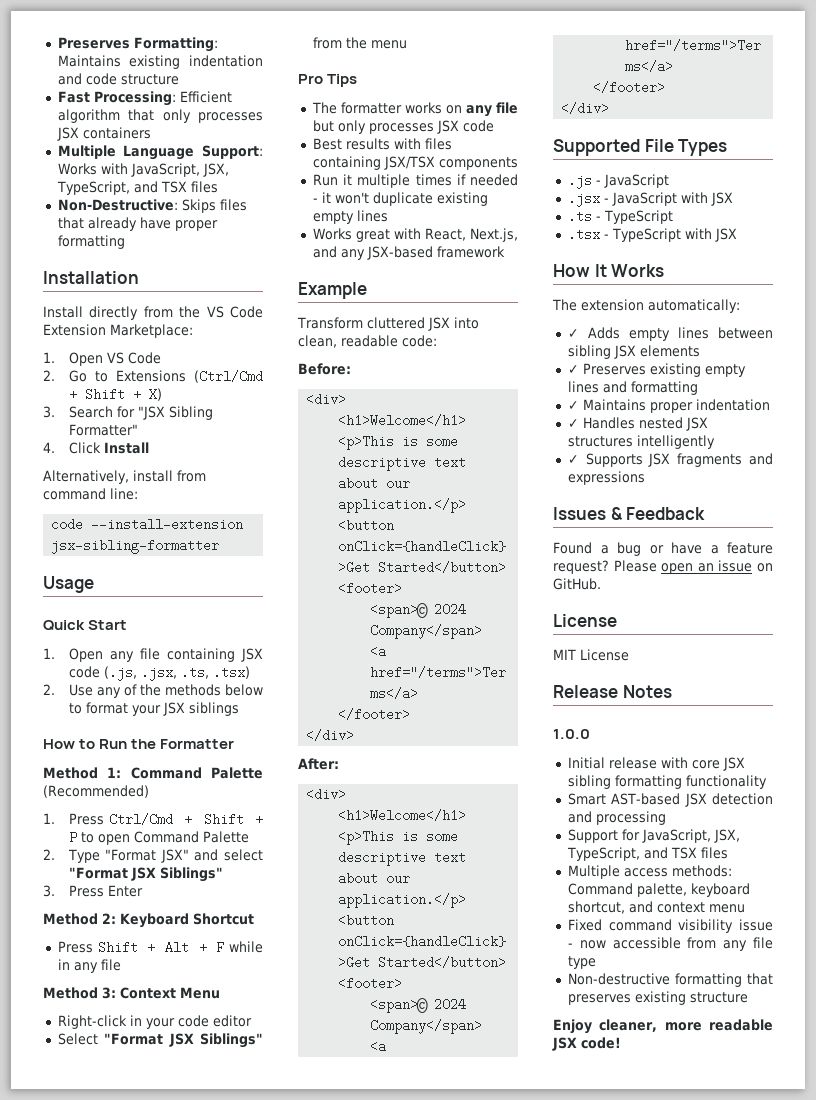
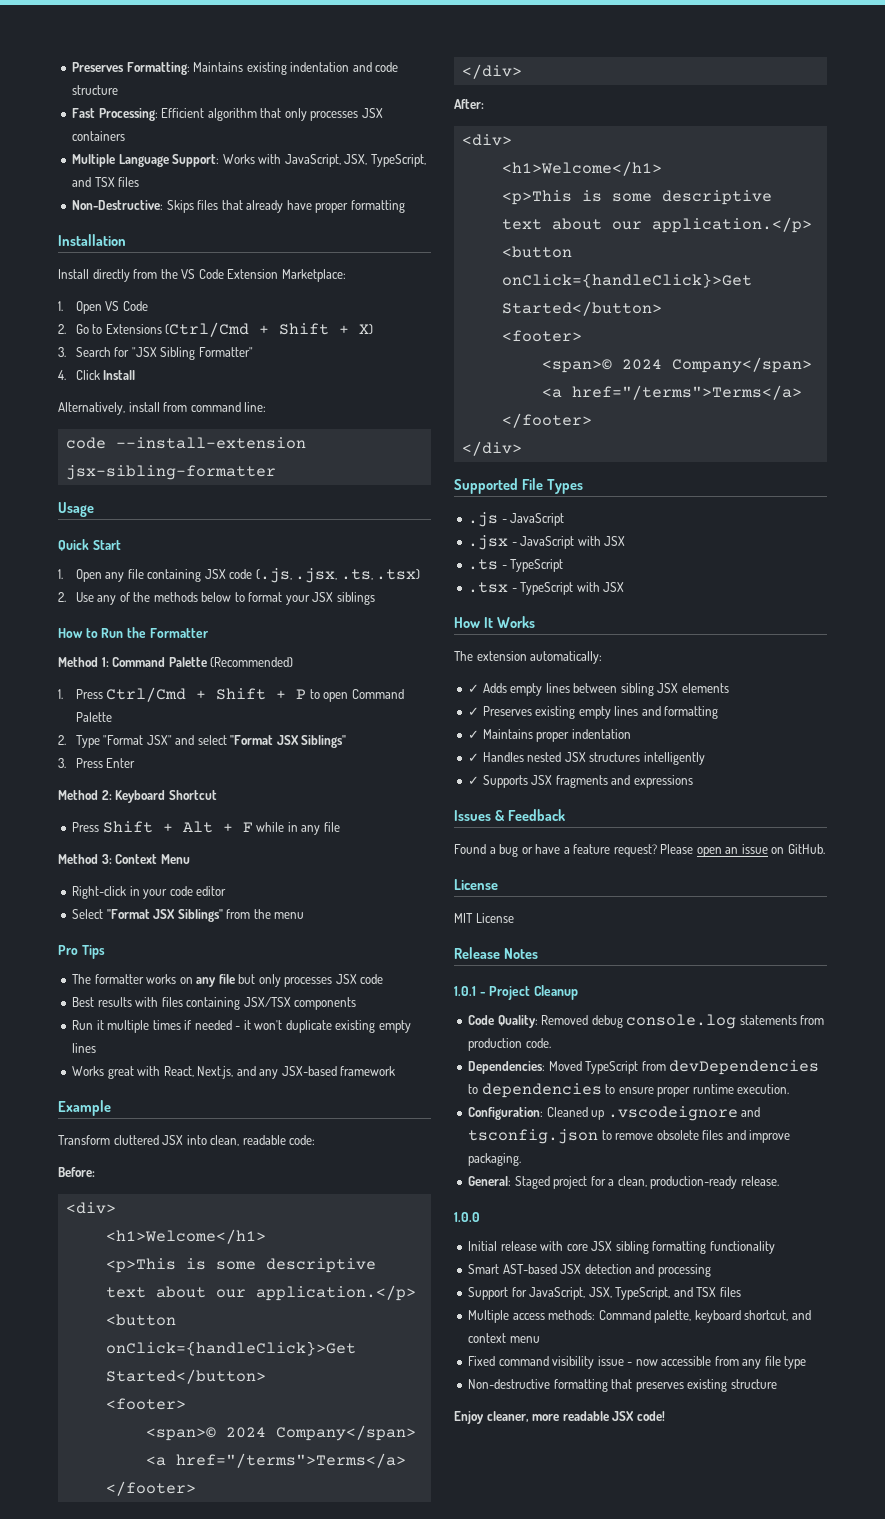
(672, 691) none -> [454,985,578,1000] [468,1014,825,1029] [468,1038,551,1051] [468,1060,820,1075] [468,1083,790,1098] [468,1106,761,1121] [468,1129,791,1144] [468,1153,522,1166] [468,1176,779,1189] // 1.0.1 - Project Cleanup // Code Quality: Removed debug console.log statements from production code. // Dependencies: Moved TypeScript from devDependencies to dependencies to ensure proper runtime execution. // Configuration: Cleaned up .vscodeignore and tsconfig.json to remove obsolete files and improve packaging. // General: Staged project for a clean, production-ready release.

